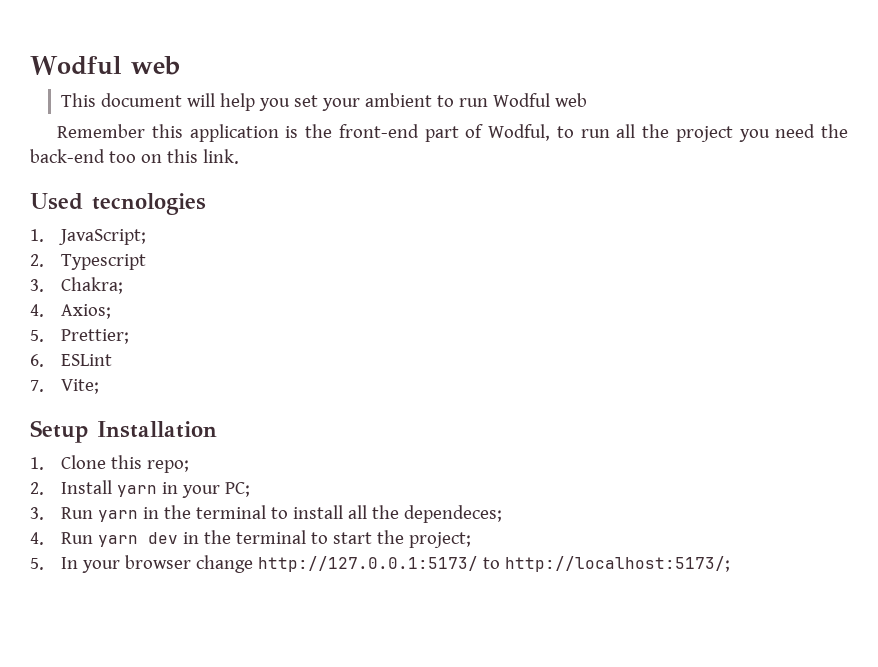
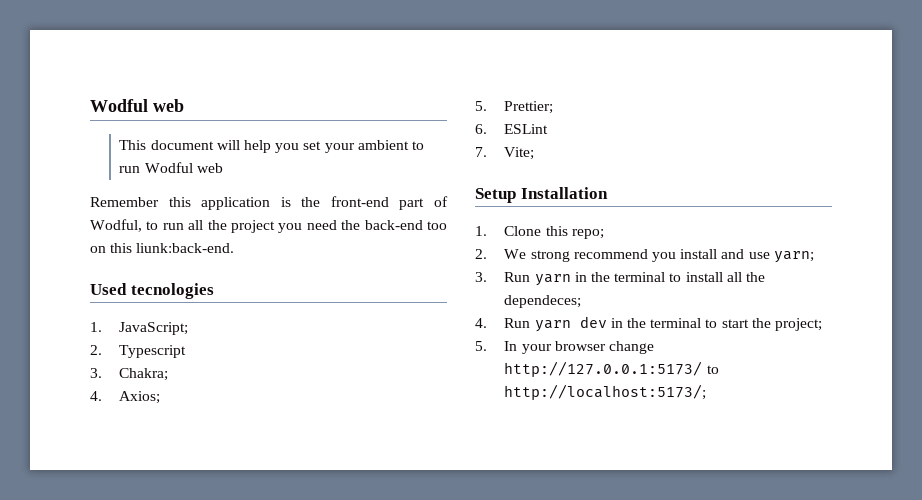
[202,149,239,164] link. -> [136,243,235,253] liunk:back-end.
[60,480,250,498] Install yarn in your PC; -> [504,249,814,263] We strong recommend you install and use yarn;

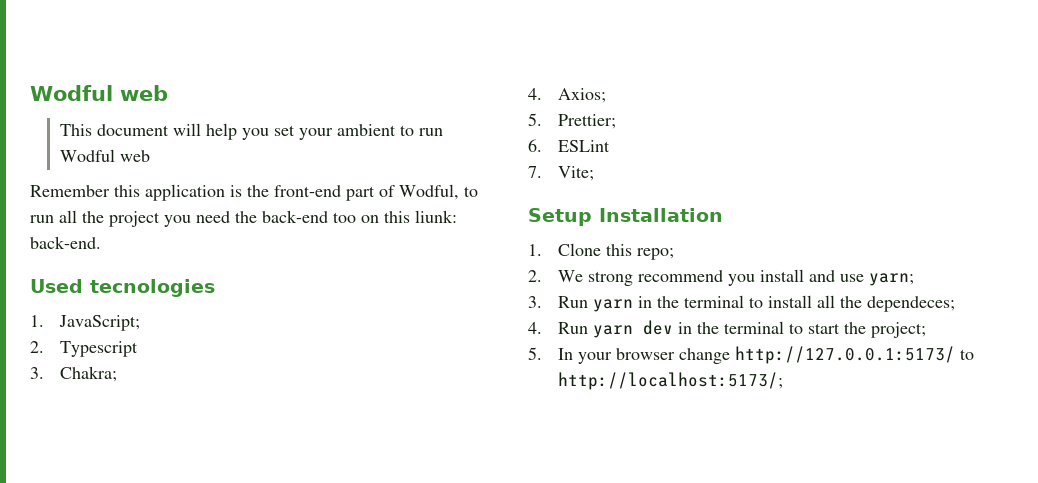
[136,243,235,253] liunk:back-end. -> [415,210,457,223] [30,236,101,249] liunk: back-end.

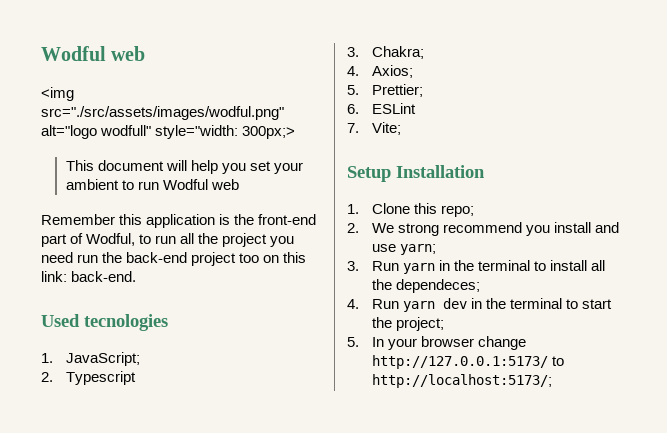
[30,85,168,101] Wodful web -> [41,46,146,61] [41,87,74,101] [41,106,284,120] [41,125,296,139] Wodful web // <img src="./src/assets/images/wodful.png" alt="logo wodfull" style="width: 300px;>
(230, 217) none -> [77,254,99,263] run
(328, 216) none -> [191,252,237,266] project
[415,210,457,223] liunk: -> [41,271,67,282] link:

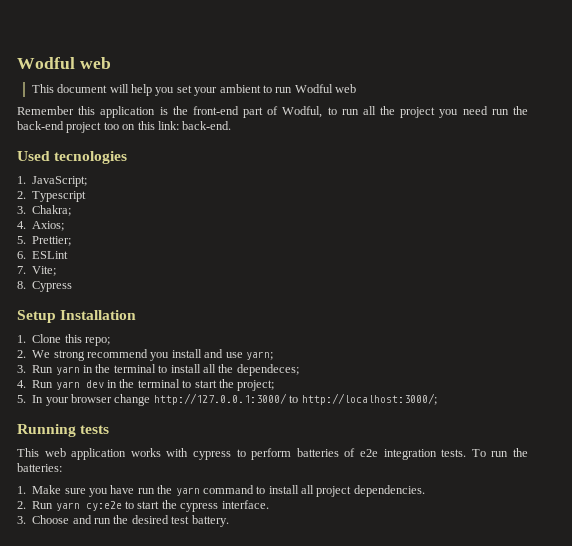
[41,46,146,61] [41,87,74,101] [41,106,284,120] [41,125,296,139] Wodful web // <img src="./src/assets/images/wodful.png" alt="logo wodfull" style="width: 300px;> -> [17,57,111,69] Wodful web
(401, 128) none -> [17,281,73,292] // 8. Cypress
[371,355,564,369] [371,374,552,388] http://127.0.0.1:5173/ to http://localhost:5173/; -> [153,393,437,405] [17,424,110,437] [17,448,529,460] [17,463,62,472] [17,485,425,497] [17,500,269,512] [17,515,229,527] http://127.0.0.1:3000/ to http://localhost:3000/; // Running tests // This web application works with cypress to perform batteries of e2e integration tests. To run the batteries: // 1. Make sure you have run the yarn command to install all project dependencies. // 2. Run yarn cy:e2e to start the cypress interface. // 3. Choose and run the desired test battery.

